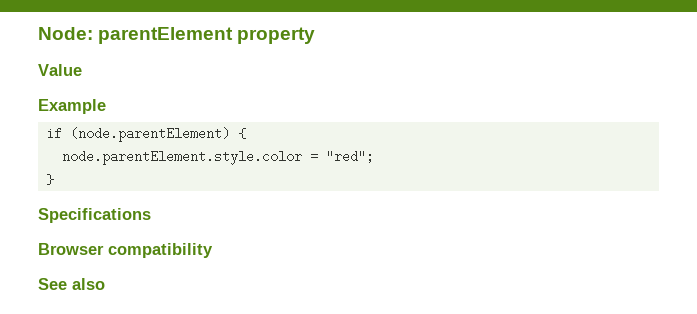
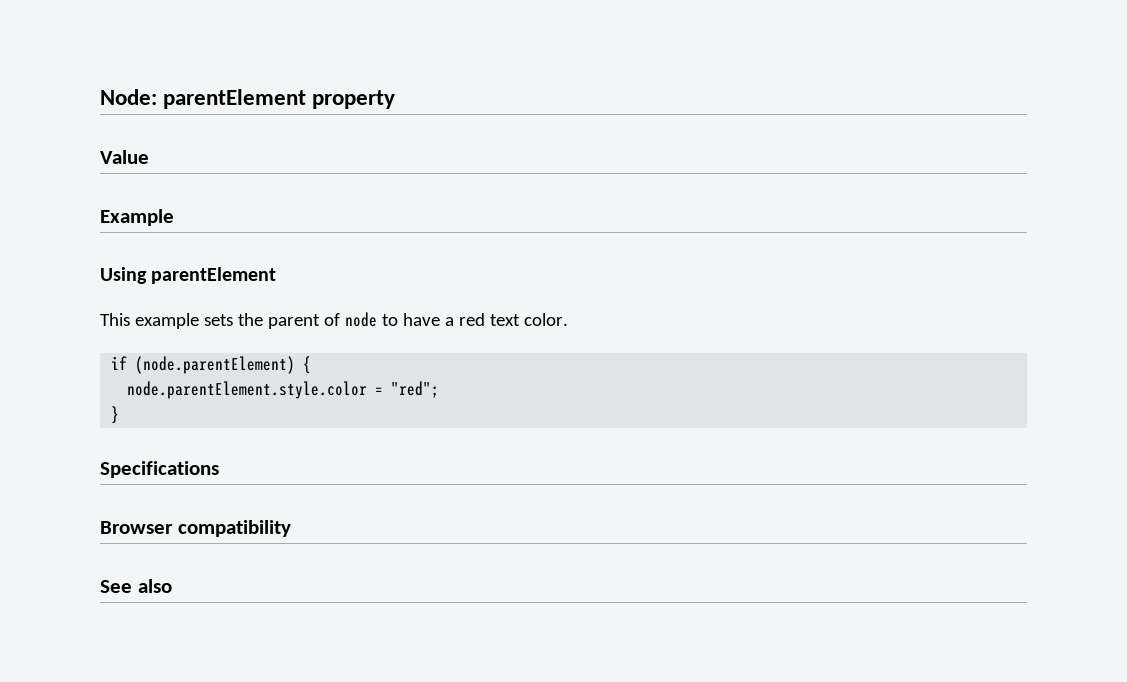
(106, 106) none -> [100,267,277,284] [100,312,568,329] // Using parentElement // This example sets the parent of node to have a red text color.

